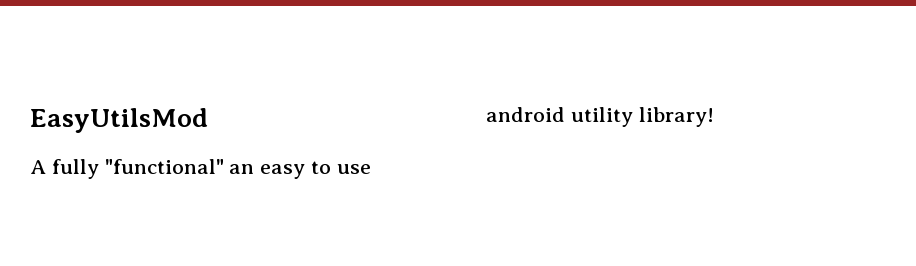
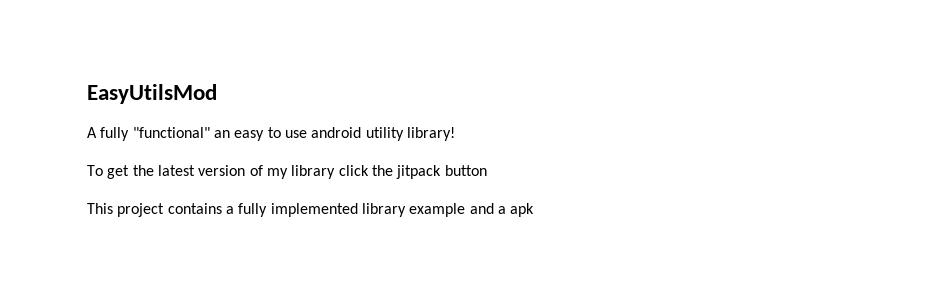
(714, 117) none -> [87,165,487,179] [87,203,535,217] // To get the latest version of my library click the jitpack button // This project contains a fully implemented library example and a apk

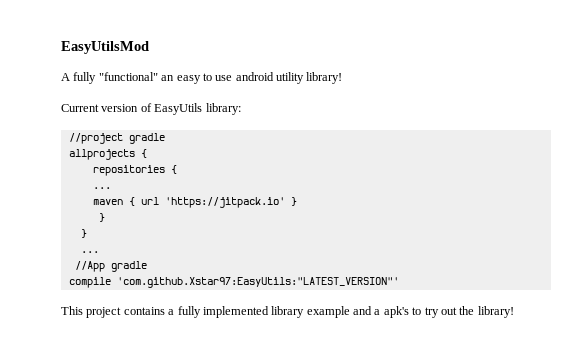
[87,165,487,179] To get the latest version of my library click the jitpack button -> [61,103,241,115] [68,133,165,144] [68,149,147,160] [92,165,177,176] [92,187,111,189] [92,197,297,208] [98,213,105,222] [80,229,87,238] [80,251,99,253] [74,261,147,272] [68,277,399,288] Current version of EasyUtils library: // //project gradle // allprojects { // repositories { // ... // maven { url 'https://jitpack.io' } // } // } // ... // //App gradle // compile 'com.github.Xstar97:EasyUtils:"LATEST_VERSION"'
[510,203,535,217] apk -> [383,306,514,318] apk's to try out the library!

